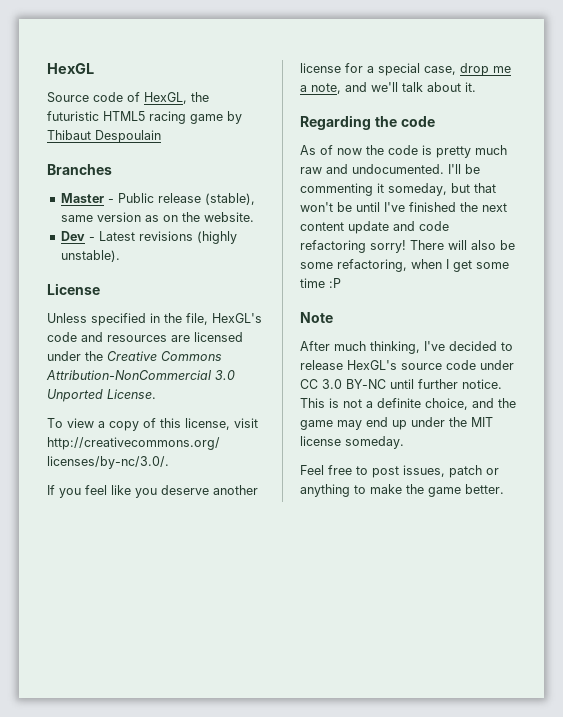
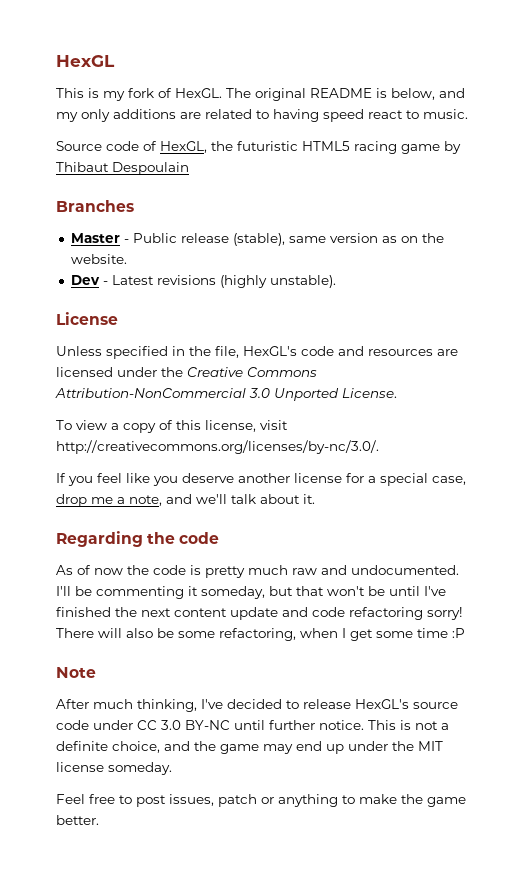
(94, 68) none -> [56,88,465,101] [56,109,468,122] // This is my fork of HexGL. The original README is below, and my only additions are related to having speed react to music.

